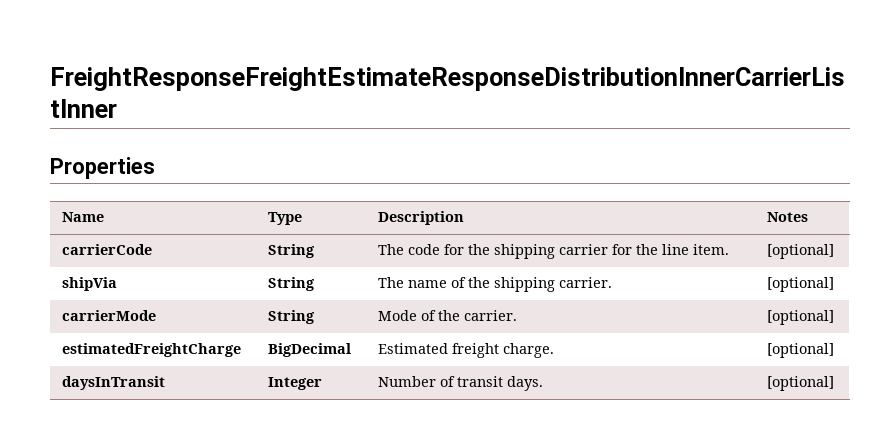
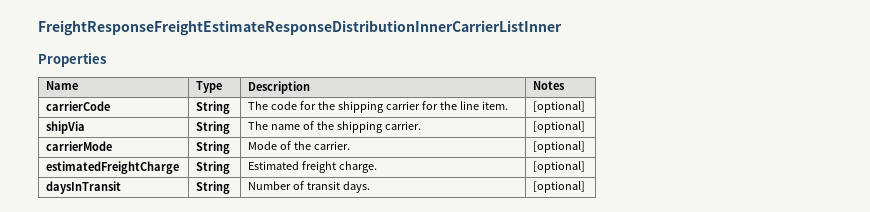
[268,343,352,357] BigDecimal -> [196,161,231,174] String
[268,377,323,390] Integer -> [196,181,231,194] String

